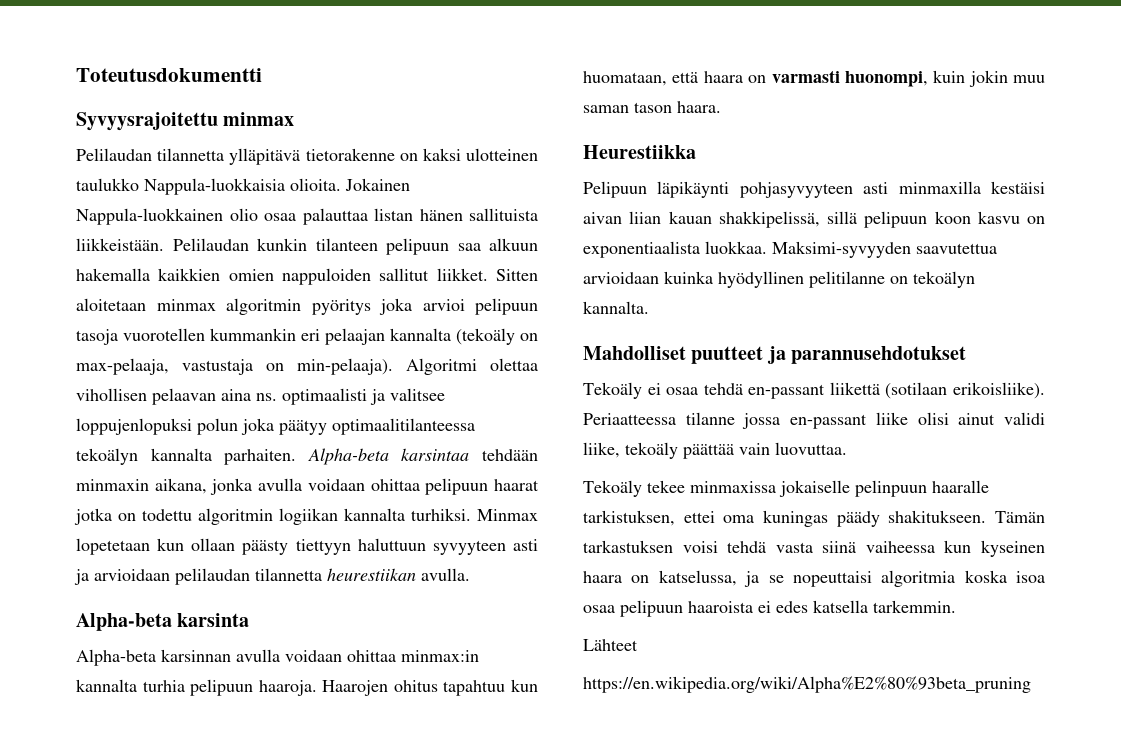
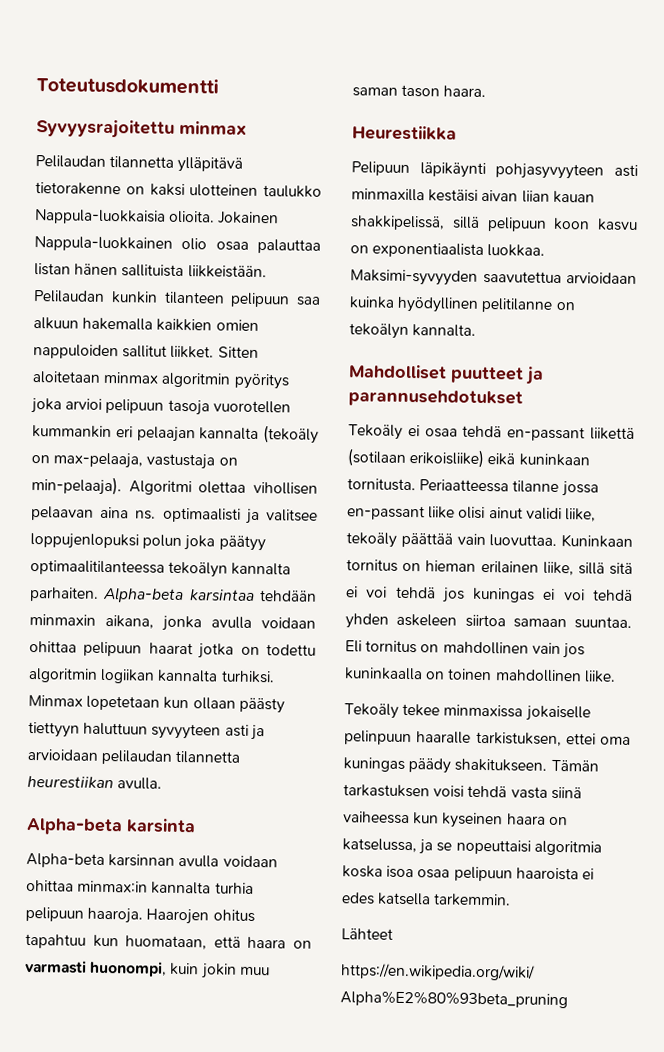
[953,382,1045,399] erikoisliike). -> [409,449,590,469] [347,478,416,492] erikoisliike) eikä kuninkaan tornitusta.
(847, 448) none -> [561,534,633,548] [346,559,633,576] [346,586,633,603] [345,613,632,629] [345,640,585,659] [344,667,616,683] Kuninkaan tornitus on hieman erilainen liike, sillä sitä ei voi tehdä jos kuningas ei voi tehdä yhden askeleen siirtoa samaan suuntaa. Eli tornitus on mahdollinen vain jos kuninkaalla on toinen mahdollinen liike.

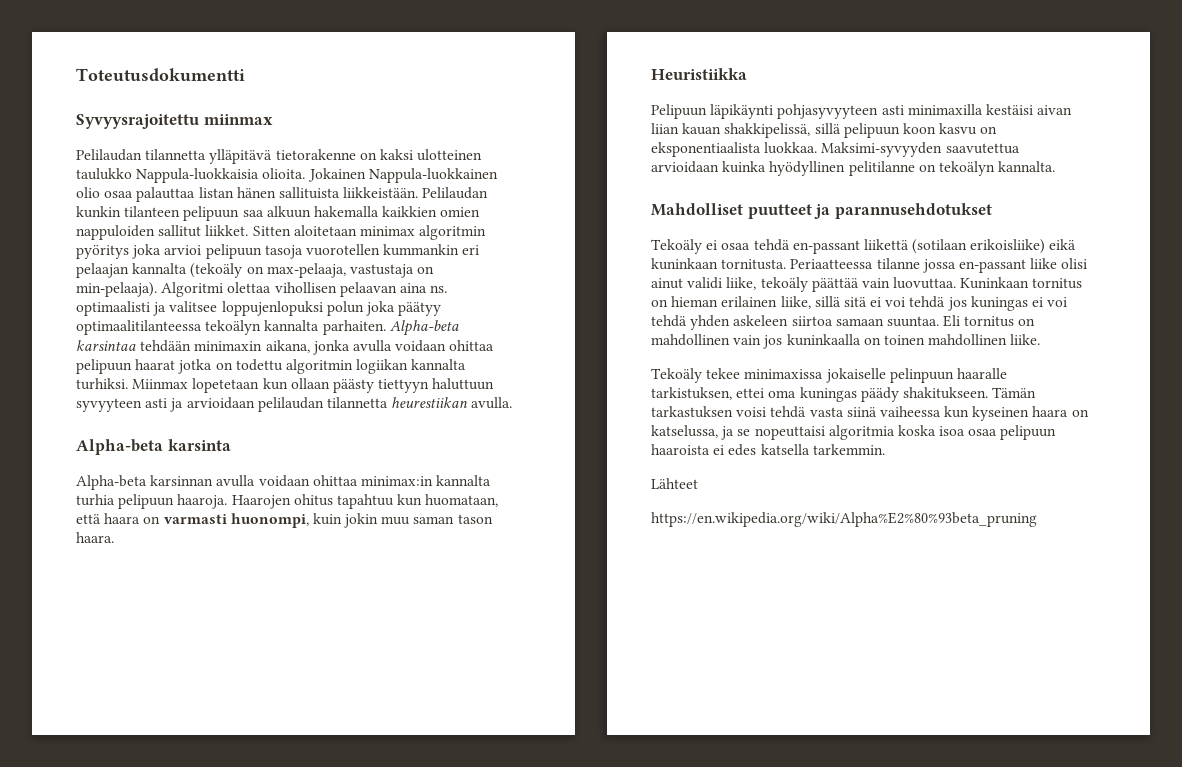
[179,120,247,135] minmax -> [203,114,273,125] miinmax
[103,371,160,384] minmax -> [359,226,415,236] minimax
[29,613,96,626] minmaxin -> [194,341,263,351] minimaxin
[28,694,83,707] Minmax -> [132,379,189,389] Miinmax
[77,880,149,893] minmax:in -> [360,476,433,486] minimax:in
[352,125,457,141] Heurestiikka -> [651,68,747,80] Heuristiikka
[351,188,425,202] minmaxilla -> [907,104,983,115] minimaxilla
[372,242,485,259] exponentiaalista -> [651,142,761,157] eksponentiaalista
[443,704,524,718] minmaxissa -> [744,369,824,379] minimaxissa

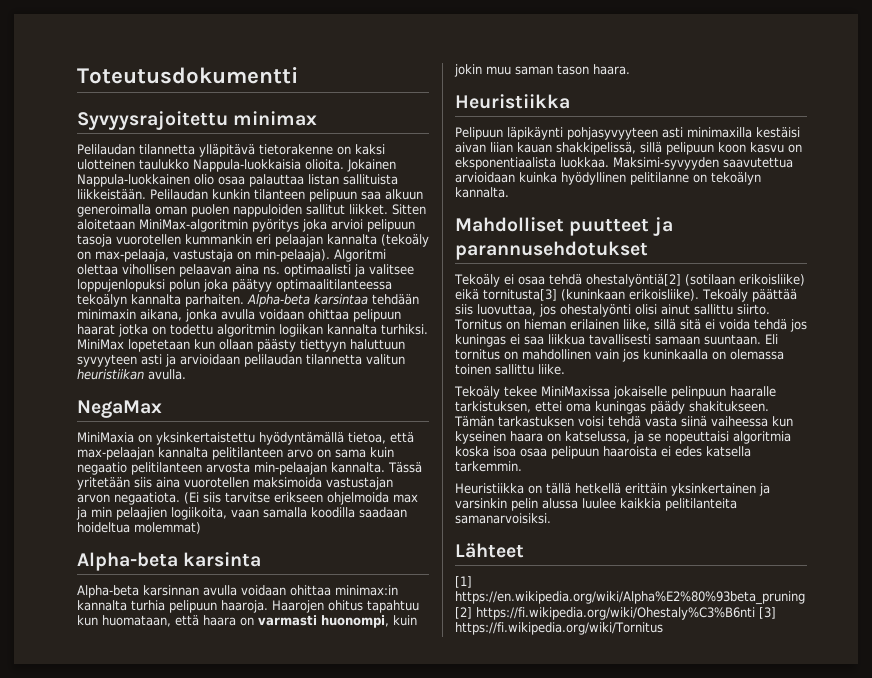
[203,114,273,125] miinmax -> [233,111,318,126] minimax
[236,187,276,198] hänen -> (339, 179) none
[313,206,481,217] hakemalla kaikkien omien -> [77,204,229,217] generoimalla oman puolen
[359,225,487,240] minimax algoritmin -> [139,219,248,232] MiniMax-algoritmin
[132,379,189,389] Miinmax -> [77,339,124,350] MiniMax
[391,397,469,408] heurestiikan -> [366,354,405,365] [77,369,144,380] valitun heuristiikan
(513, 403) none -> [77,400,162,418] [77,432,414,445] [77,447,394,460] [77,462,422,475] [77,477,393,490] [77,492,418,505] [76,507,407,520] [77,522,201,534] // NegaMax // MiniMaxia on yksinkertaistettu hyödyntämällä tietoa, että max-pelaajan kannalta pelitilanteen arvo on sama kuin negaatio pelitilanteen arvosta min-pelaajan kannalta. Tässä yritetään siis aina vuorotellen maksimoida vastustajan arvon negaatiota. (Ei siis tarvitse erikseen ohjelmoida max ja min pelaajien logiikoita, vaan samalla koodilla saadaan hoideltua molemmat)
[792,239,909,254] en-passant liikettä -> [585,274,681,287] ohestalyöntiä[2]
[651,258,1088,273] [651,277,1083,292] kuninkaan tornitusta. Periaatteessa tilanne jossa en-passant liike olisi ainut validi liike, tekoäly päättää vain luovuttaa. Kuninkaan tornitus -> [483,289,797,302] [455,304,770,317] [454,319,502,330] tornitusta[3] (kuninkaan erikoisliike). Tekoäly päättää siis luovuttaa, jos ohestalyönti olisi ainut sallittu siirto. Tornitus
[885,297,906,307] voi -> [718,319,750,330] voida
[1047,297,1068,307] [651,315,939,330] voi tehdä yhden askeleen siirtoa samaan suuntaa. -> [524,334,761,345] saa liikkua tavallisesti samaan suuntaan.
[883,334,1008,346] toinen mahdollinen -> [730,349,784,360] [455,364,534,375] olemassa toinen sallittu
[744,369,824,379] minimaxissa -> [540,386,610,397] MiniMaxissa
[651,478,698,489] [651,512,1037,527] Lähteet // https://en.wikipedia.org/wiki/Alpha%E2%80%93beta_pruning -> [455,483,770,496] [455,498,737,511] [455,513,551,524] [455,543,524,558] [455,576,472,588] [455,591,805,605] [455,607,776,620] [455,622,663,635] Heuristiikka on tällä hetkellä erittäin yksinkertainen ja varsinkin pelin alussa luulee kaikkia pelitilanteita samanarvoisiksi. // Lähteet // [1] https://en.wikipedia.org/wiki/Alpha%E2%80%93beta_pruning [2] https://fi.wikipedia.org/wiki/Ohestaly%C3%B6nti [3] https://fi.wikipedia.org/wiki/Tornitus

